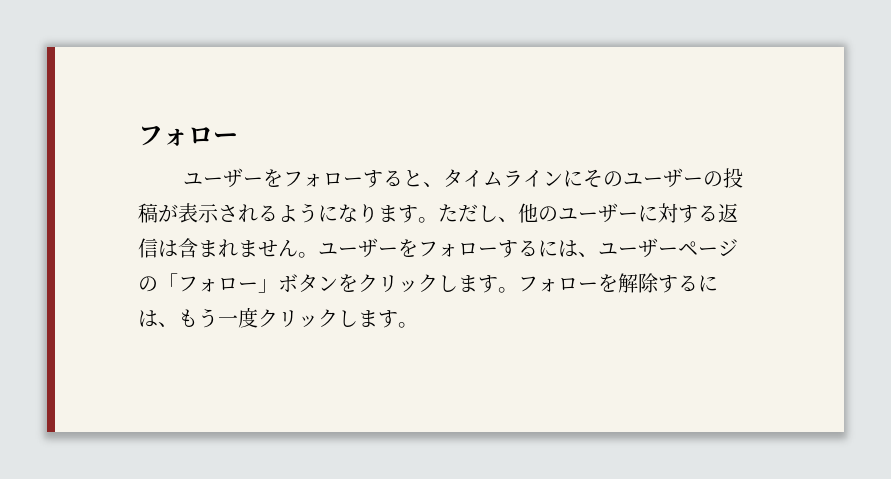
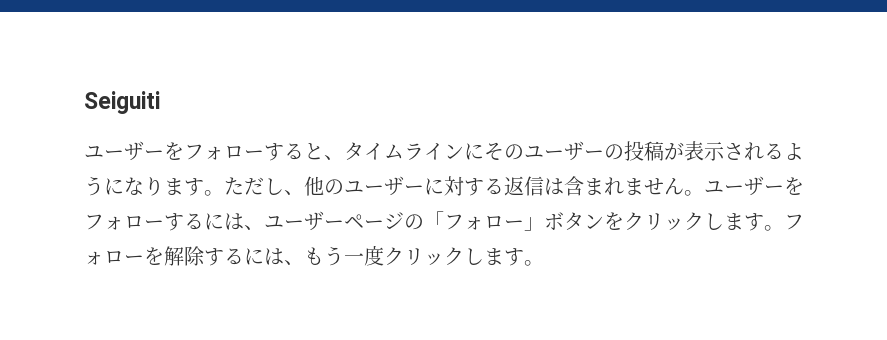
[138,126,238,146] フォロー -> [84,91,160,114] Seiguiti

